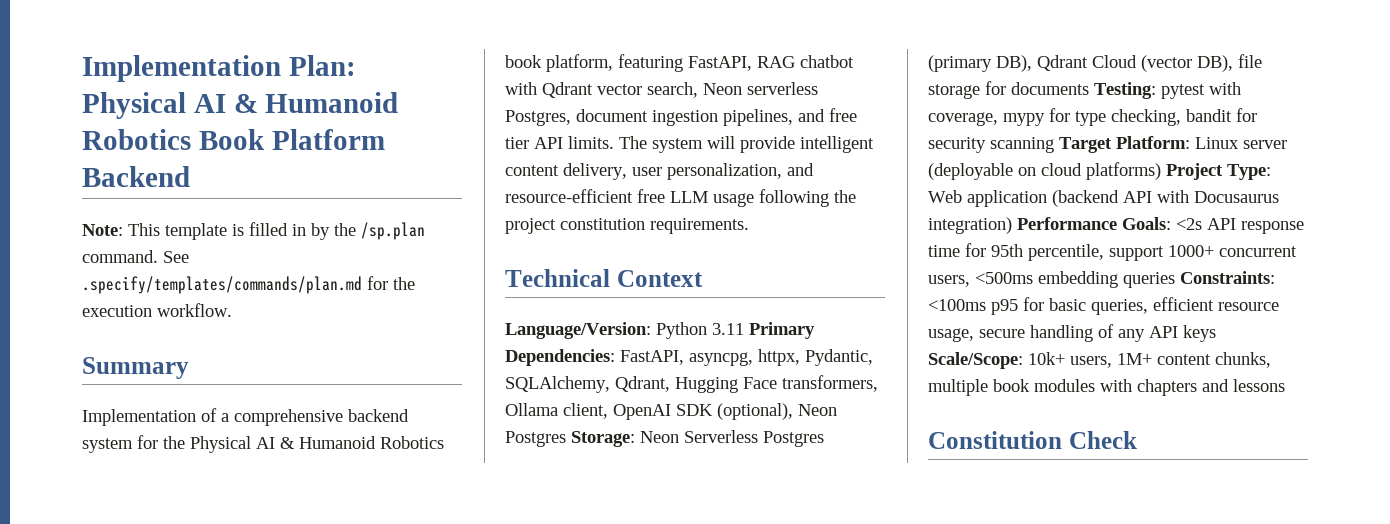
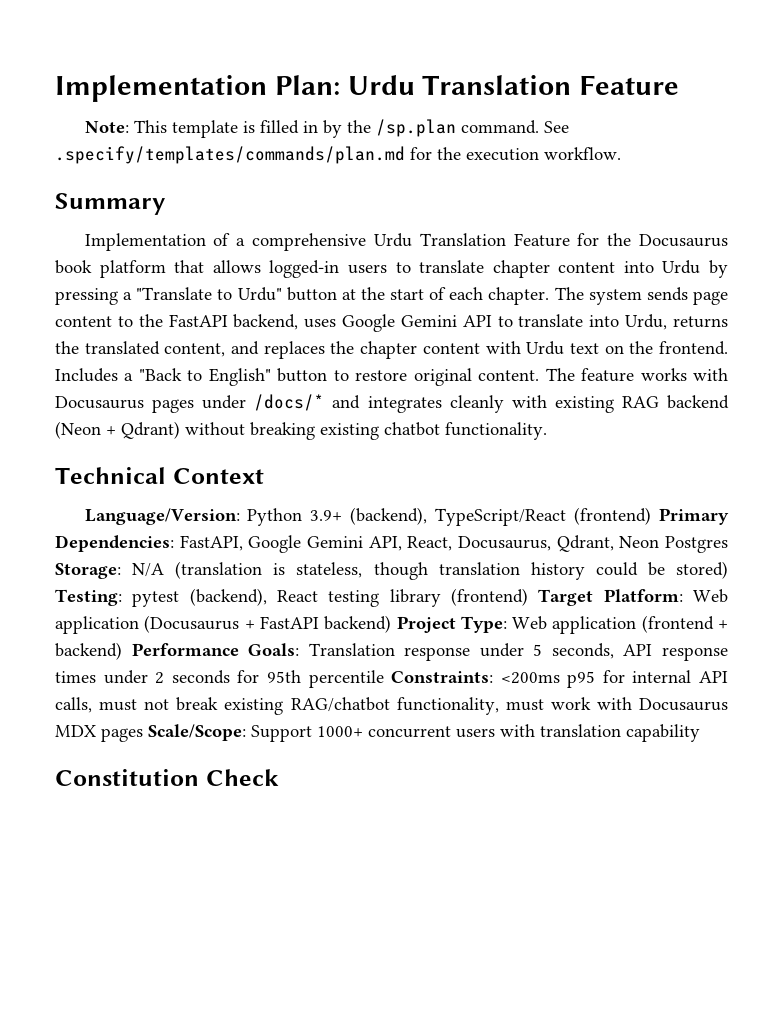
[82,92,399,119] [82,129,385,150] [82,166,190,187] Physical AI & Humanoid Robotics Book Platform Backend -> [347,75,680,95] Urdu Translation Feature
[348,409,409,422] [82,435,444,453] [505,54,854,72] [505,82,818,98] [505,108,857,126] [505,136,874,153] [505,163,814,180] [505,189,856,207] [505,218,749,234] [505,269,703,287] [505,322,815,339] [505,349,873,366] [505,375,878,393] [505,403,837,420] [505,430,824,447] [928,54,1262,72] [928,81,1241,99] [928,108,1257,126] [928,136,1287,153] [928,162,1271,180] [928,190,1279,207] [928,217,1304,234] [928,243,1297,261] [928,271,1275,288] [928,297,1279,315] [928,324,1216,342] [928,352,1271,369] [928,379,1285,396] backend system for the Physical AI & Humanoid Robotics book platform, featuring FastAPI, RAG chatbot with Qdrant vector search, Neon serverless Postgres, document ingestion pipelines, and free tier API limits. The system will provide intelligent content delivery, user personalization, and resource-efficient free LLM usage following the project constitution requirements. // Technical Context // Language/Version: Python 3.11 Primary Dependencies: FastAPI, asyncpg, httpx, Pydantic, SQLAlchemy, Qdrant, Hugging Face transformers, Ollama client, OpenAI SDK (optional), Neon Postgres Storage: Neon Serverless Postgres (primary DB), Qdrant Cloud (vector DB), file storage for documents Testing: pytest with coverage, mypy for type checking, bandit for security scanning Target Platform: Linux server (deployable on cloud platforms) Project Type: Web application (backend API with Docusaurus integration) Performance Goals: <2s API response time for 95th percentile, support 1000+ concurrent users, <500ms embedding queries Constraints: <100ms p95 for basic queries, efficient resource usage, secure handling of any API keys Scale/Scope: 10k+ users, 1M+ content chunks, multiple book modules with chapters and lessons -> [373,233,728,247] [55,260,729,278] [55,287,728,305] [55,314,728,332] [55,341,728,359] [55,368,728,386] [55,394,730,413] [55,421,547,440] [55,467,264,484] [84,507,729,526] [55,535,728,553] [55,561,729,580] [55,588,728,607] [55,615,728,634] [55,642,728,661] [55,670,729,688] [55,697,729,715] [55,724,700,742] Urdu Translation Feature for the Docusaurus book platform that allows logged-in users to translate chapter content into Urdu by pressing a "Translate to Urdu" button at the start of each chapter. The system sends page content to the FastAPI backend, uses Google Gemini API to translate into Urdu, returns the translated content, and replaces the chapter content with Urdu text on the frontend. Includes a "Back to English" button to restore original content. The feature works with Docusaurus pages under /docs/* and integrates cleanly with existing RAG backend (Neon + Qdrant) without breaking existing chatbot functionality. // Technical Context // Language/Version: Python 3.9+ (backend), TypeScript/React (frontend) Primary Dependencies: FastAPI, Google Gemini API, React, Docusaurus, Qdrant, Neon Postgres Storage: N/A (translation is stateless, though translation history could be stored) Testing: pytest (backend), React testing library (frontend) Target Platform: Web application (Docusaurus + FastAPI backend) Project Type: Web application (frontend + backend) Performance Goals: Translation response under 5 seconds, API response times under 2 seconds for 95th percentile Constraints: <200ms p95 for internal API calls, must not break existing RAG/chatbot functionality, must work with Docusaurus MDX pages Scale/Scope: Support 1000+ concurrent users with translation capability

